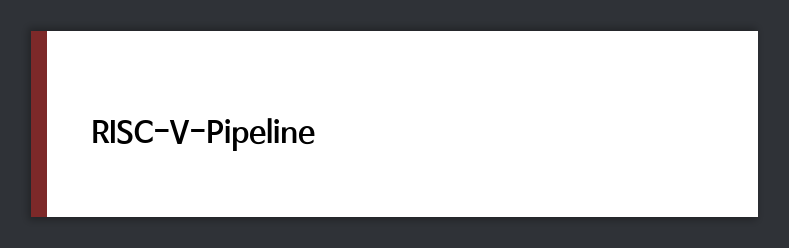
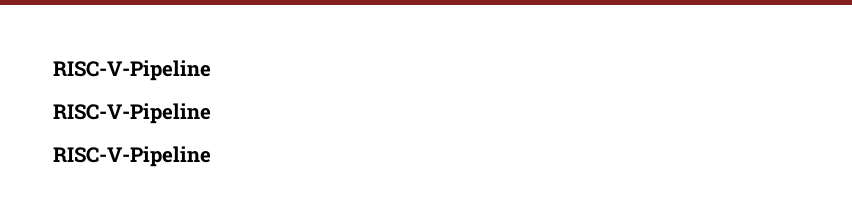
[91,118,315,151] RISC-V-Pipeline -> [53,60,211,81] [53,103,211,124] [53,146,211,167] RISC-V-Pipeline // RISC-V-Pipeline // RISC-V-Pipeline

